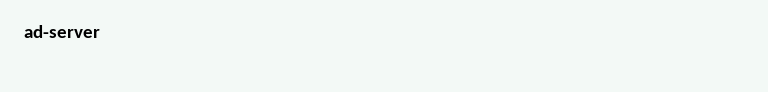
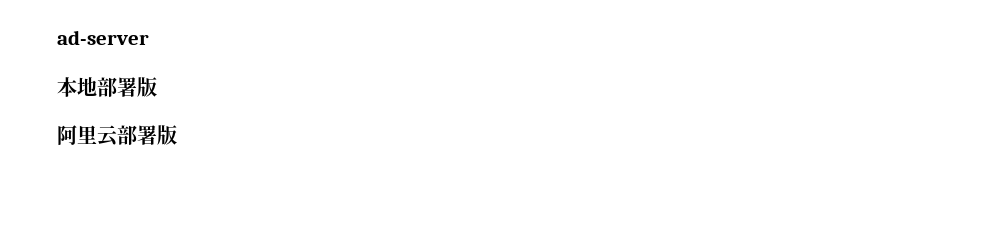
(100, 31) none -> [57,77,157,97] [57,125,177,147] // 本地部署版 // 阿里云部署版

